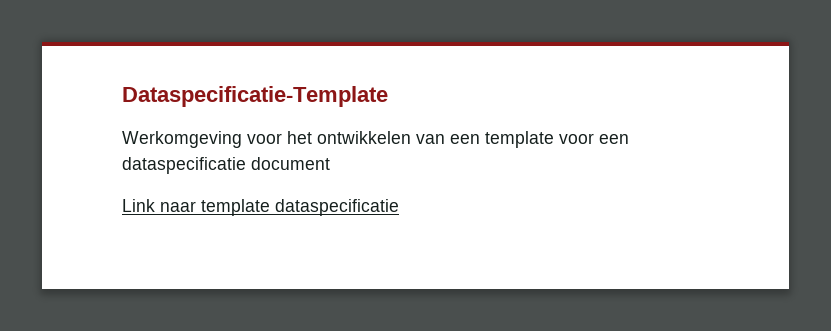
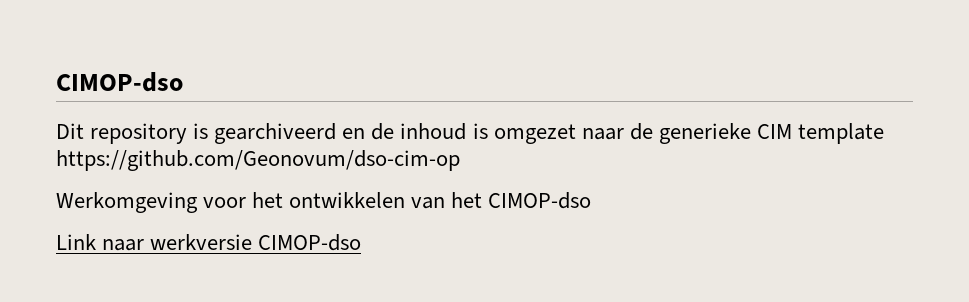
[122,86,388,107] Dataspecificatie-Template -> [56,72,183,92] [56,123,884,144] [56,150,460,171] CIMOP-dso // Dit repository is gearchiveerd en de inhoud is omgezet naar de generieke CIM template https://github.com/Geonovum/dso-cim-op
[450,131,629,148] [122,157,330,174] een template voor een dataspecificatie document -> [451,192,592,209] het CIMOP-dso
[201,199,399,216] template dataspecificatie -> [150,234,362,251] werkversie CIMOP-dso

